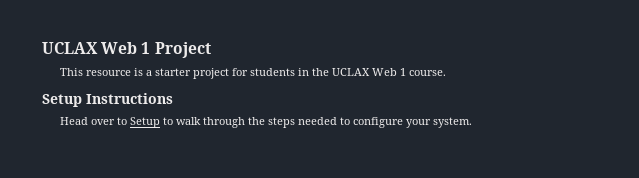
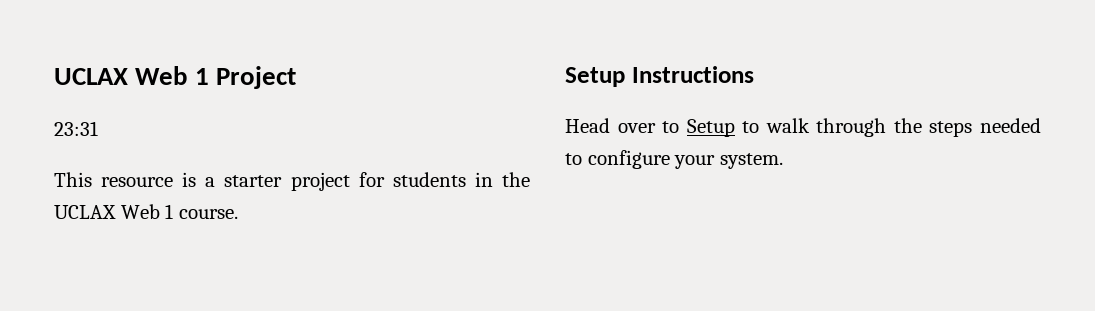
(211, 50) none -> [54,121,98,136] // 23:31

